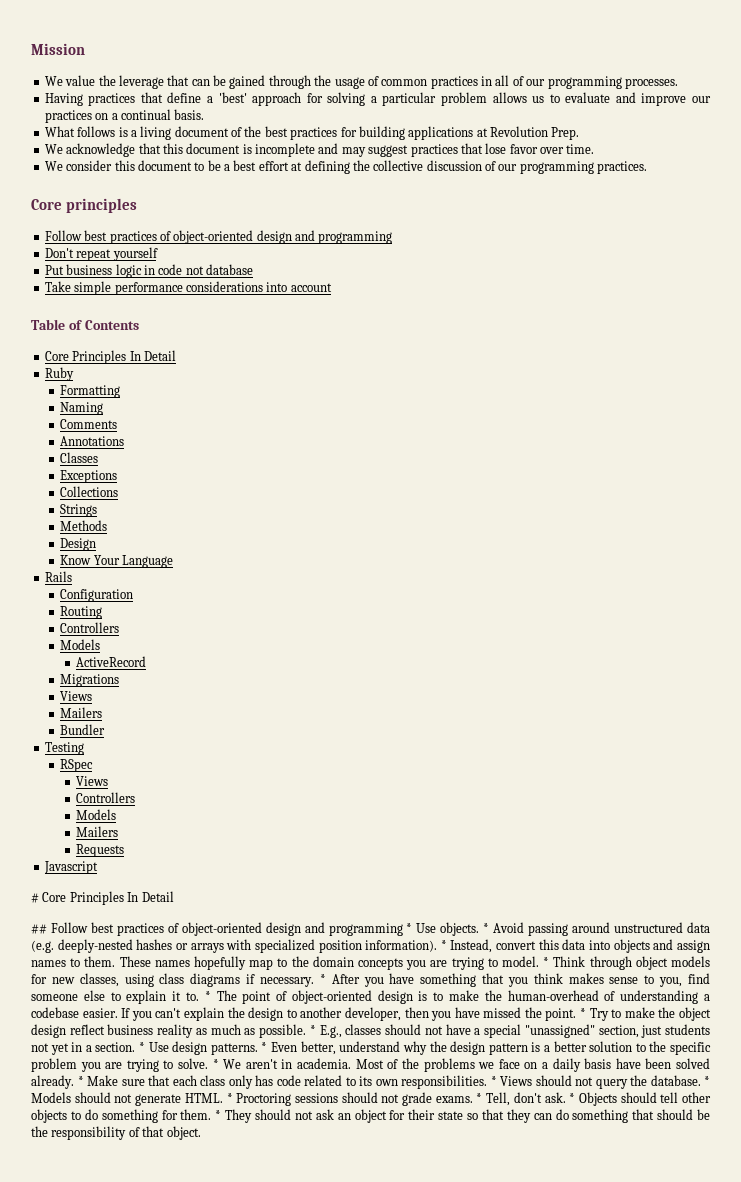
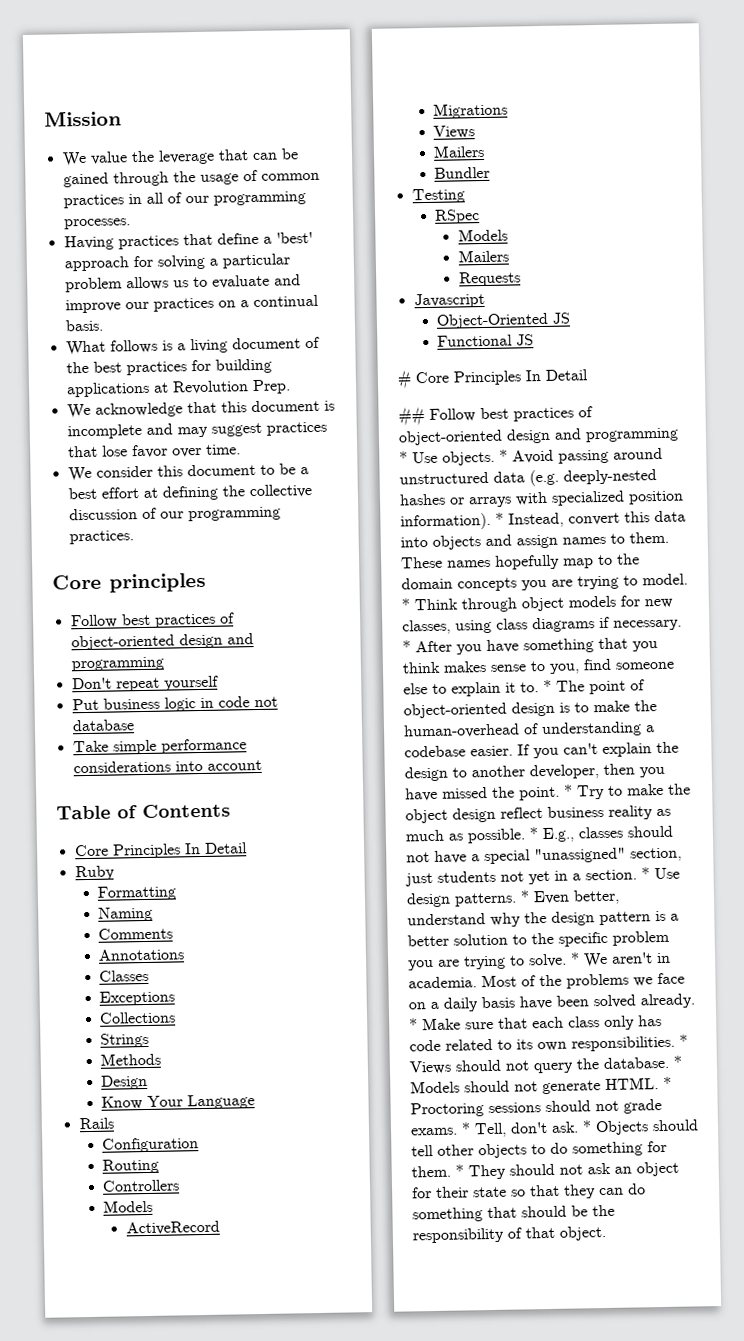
[75,776,108,786] [75,792,135,803] // Views // Controllers -> (481, 216) none
(98, 867) none -> [436,312,571,329] [437,334,535,347] // Object-Oriented JS // Functional JS

